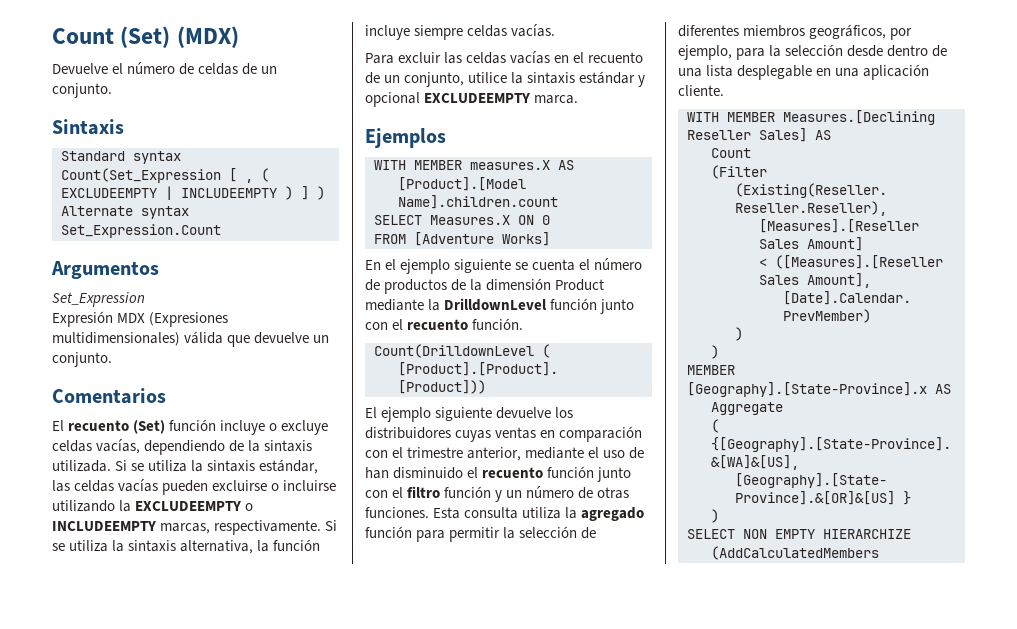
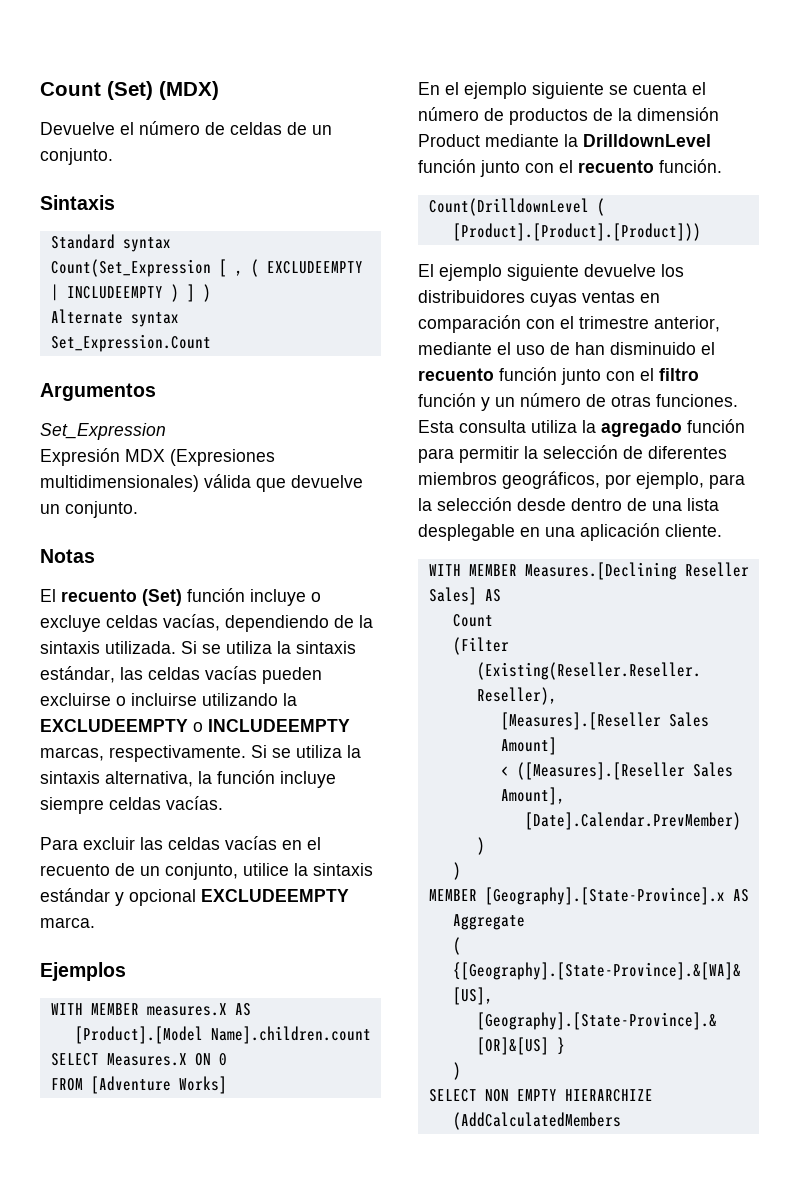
[52,388,166,404] Comentarios -> [40,549,95,563] Notas

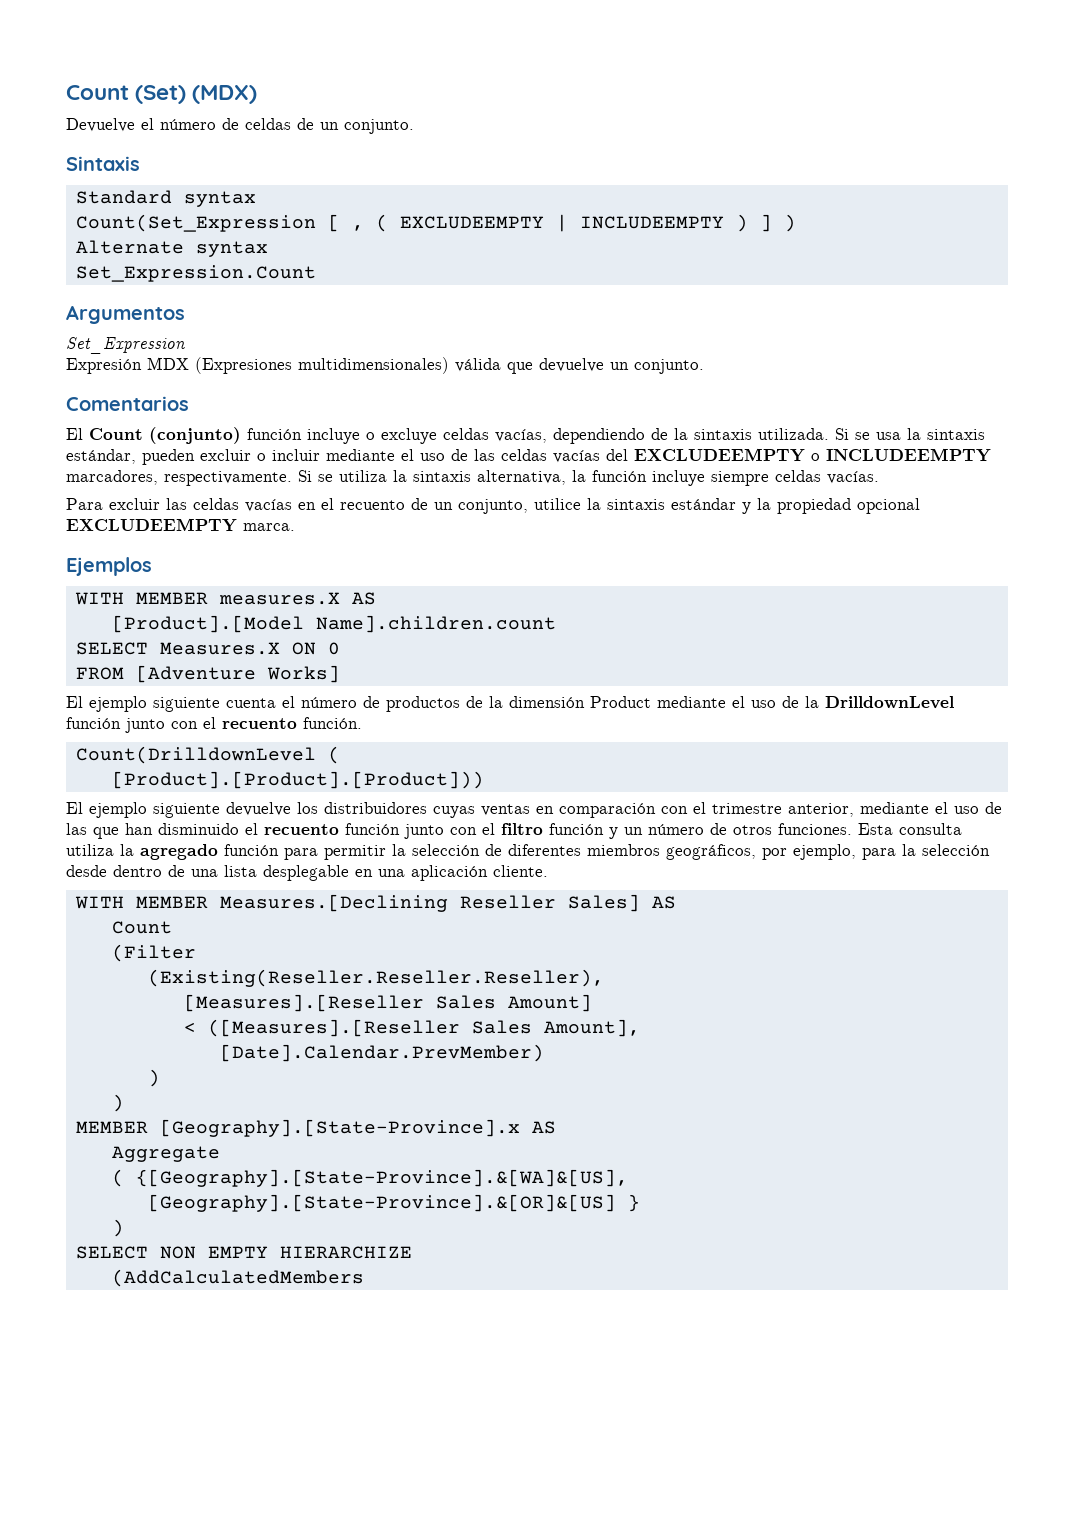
[40,549,95,563] [40,589,182,606] Notas // El recuento (Set) -> [66,396,189,411] [66,427,241,444] Comentarios // El Count (conjunto)
[226,641,272,654] utiliza -> [876,432,901,440] usa
[120,666,322,684] [40,693,297,706] las celdas vacías pueden excluirse o incluirse utilizando la -> [142,449,628,465] pueden excluir o incluir mediante el uso de las celdas vacías del
[40,747,104,761] marcas, -> [66,470,158,485] marcadores,
(124, 899) none -> [757,498,851,514] la propiedad
[418,82,628,99] En el ejemplo siguiente se -> [66,696,220,712] El ejemplo siguiente
(559, 140) none -> [732,696,799,708] el uso de
(570, 348) none -> [66,823,119,839] las que
[611,395,651,407] otras -> [733,825,772,835] otros

